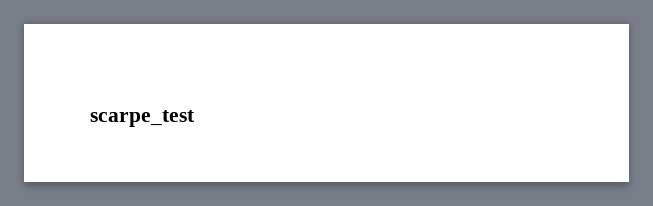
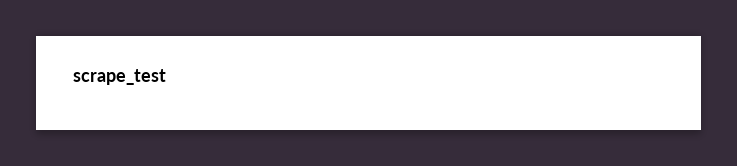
[90,110,195,127] scarpe_test -> [73,69,166,85] scrape_test

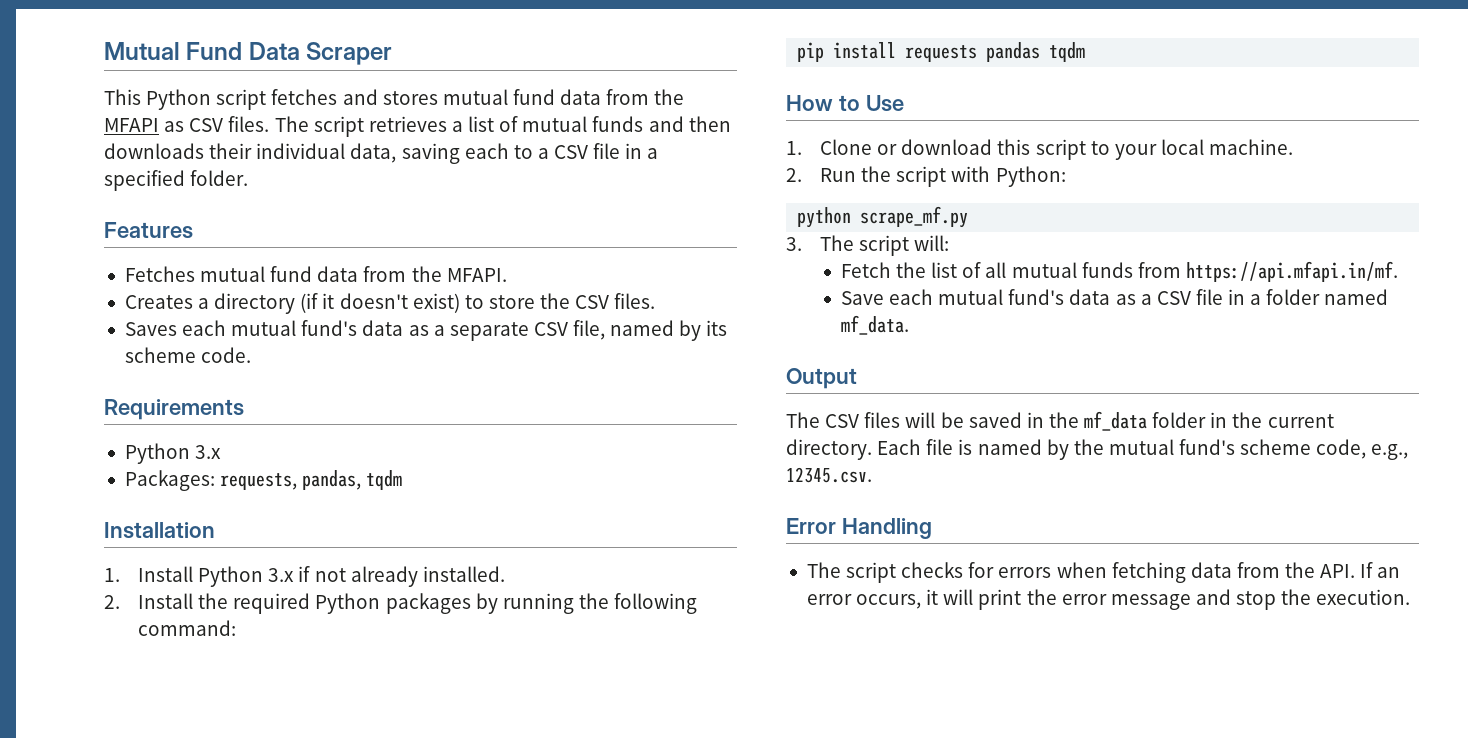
[73,69,166,85] scrape_test -> [104,42,393,65] [104,89,685,110] [104,116,731,137] [104,143,659,164] [104,170,249,191] [104,222,193,239] [124,266,507,282] [124,293,656,314] [124,320,728,341] [124,347,252,363] [104,399,244,420] [124,443,222,464] [124,470,403,491] [104,522,215,539] [104,566,505,587] [104,593,698,614] [137,620,236,636] [797,42,1086,62] [786,95,904,112] [786,139,1294,160] [786,166,1066,187] [797,206,969,228] [786,235,950,256] [840,261,1398,282] [840,289,1389,305] [840,315,909,335] [786,368,857,389] [786,411,1334,431] [786,439,1409,460] [786,467,872,483] [786,518,932,539] [806,562,1401,583] [806,589,1411,610] Mutual Fund Data Scraper // This Python script fetches and stores mutual fund data from the MFAPI as CSV files. The script retrieves a list of mutual funds and then downloads their individual data, saving each to a CSV file in a specified folder. // Features // Fetches mutual fund data from the MFAPI. // Creates a directory (if it doesn't exist) to store the CSV files. // Saves each mutual fund's data as a separate CSV file, named by its scheme code. // Requirements // Python 3.x // Packages: requests, pandas, tqdm // Installation // 1. Install Python 3.x if not already installed. // 2. Install the required Python packages by running the following command: // pip install requests pandas tqdm // How to Use // 1. Clone or download this script to your local machine. // 2. Run the script with Python: // python scrape_mf.py // 3. The script will: // Fetch the list of all mutual funds from https://api.mfapi.in/mf. // Save each mutual fund's data as a CSV file in a folder named mf_data. // Output // The CSV files will be saved in the mf_data folder in the current directory. Each file is named by the mutual fund's scheme code, e.g., 12345.csv. // Error Handling // The script checks for errors when fetching data from the API. If an error occurs, it will print the error message and stop the execution.

